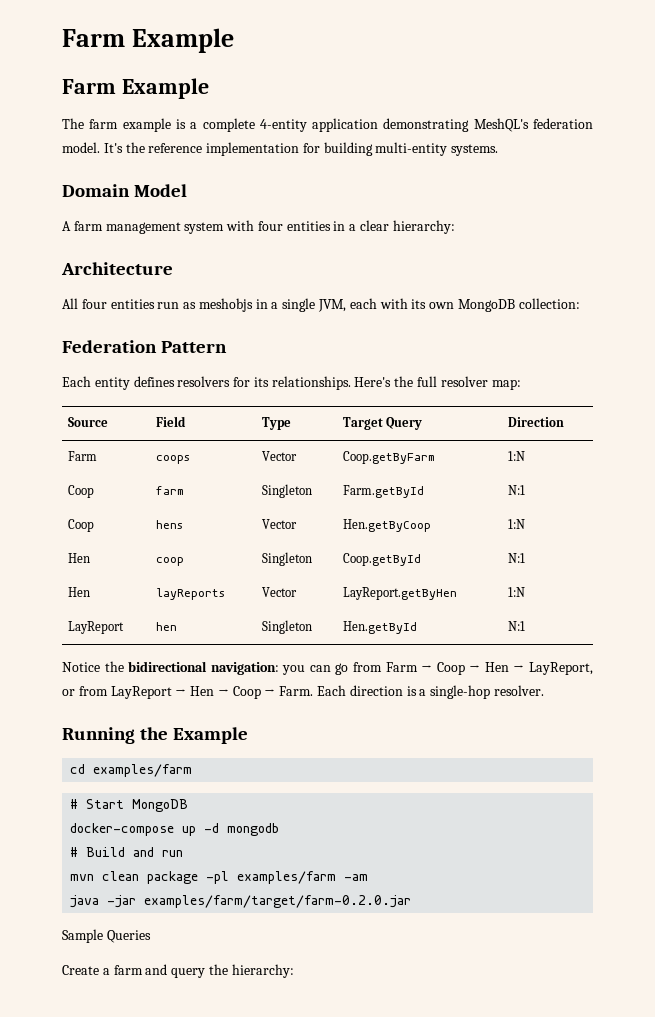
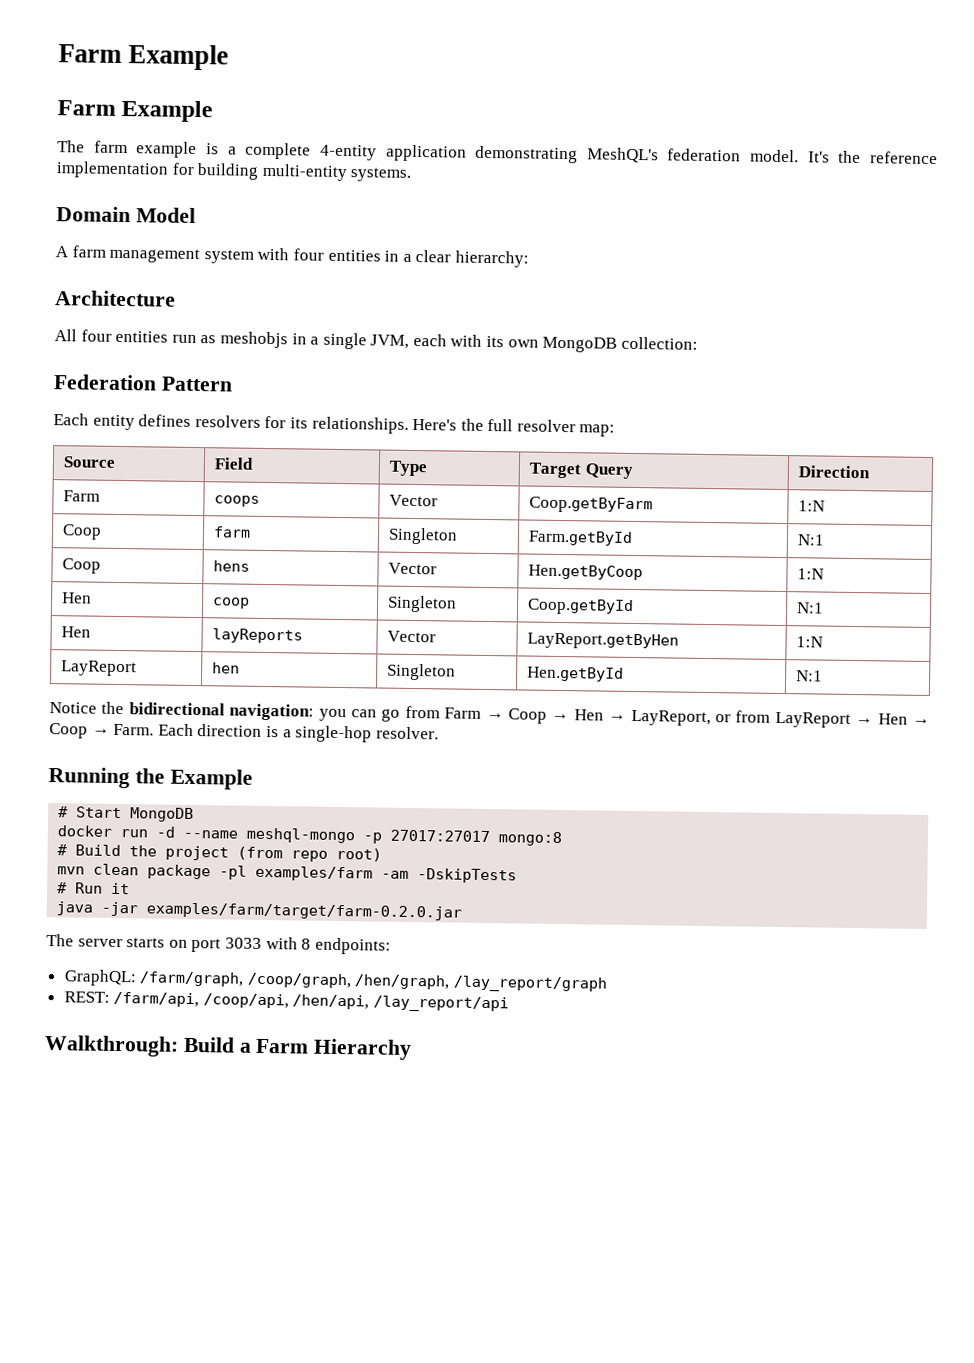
[70,764,193,777] // cd examples/farm -> (253, 779) none
[70,823,280,836] [70,847,184,857] docker-compose up -d mongodb // # Build and run -> [57,825,563,847] [57,844,383,862] docker run -d --name meshql-mongo -p 27017:27017 mongo:8 // # Build the project (from repo root)
(369, 877) none -> [417,868,518,884] [57,882,131,895] -DskipTests // # Run it
[62,929,151,943] [62,964,294,978] Sample Queries // Create a farm and query the hierarchy: -> [46,934,391,955] [63,969,608,993] [63,991,510,1013] [44,1035,413,1061] The server starts on port 3033 with 8 endpoints: // GraphQL: /farm/graph, /coop/graph, /hen/graph, /lay_report/graph // REST: /farm/api, /coop/api, /hen/api, /lay_report/api // Walkthrough: Build a Farm Hierarchy

